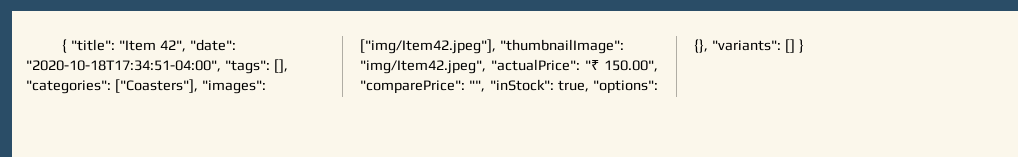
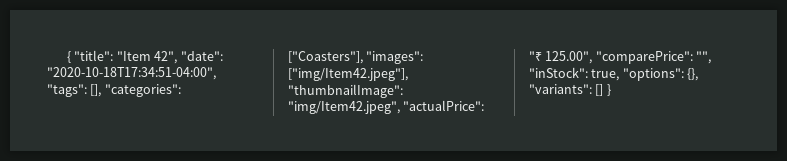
[604,60,658,72] 150.00", -> [545,51,593,64] 125.00",

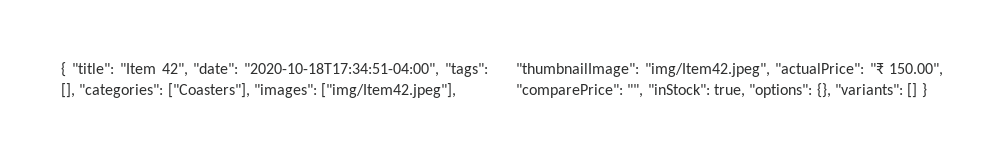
[545,51,593,64] 125.00", -> [889,63,943,77] 150.00",

